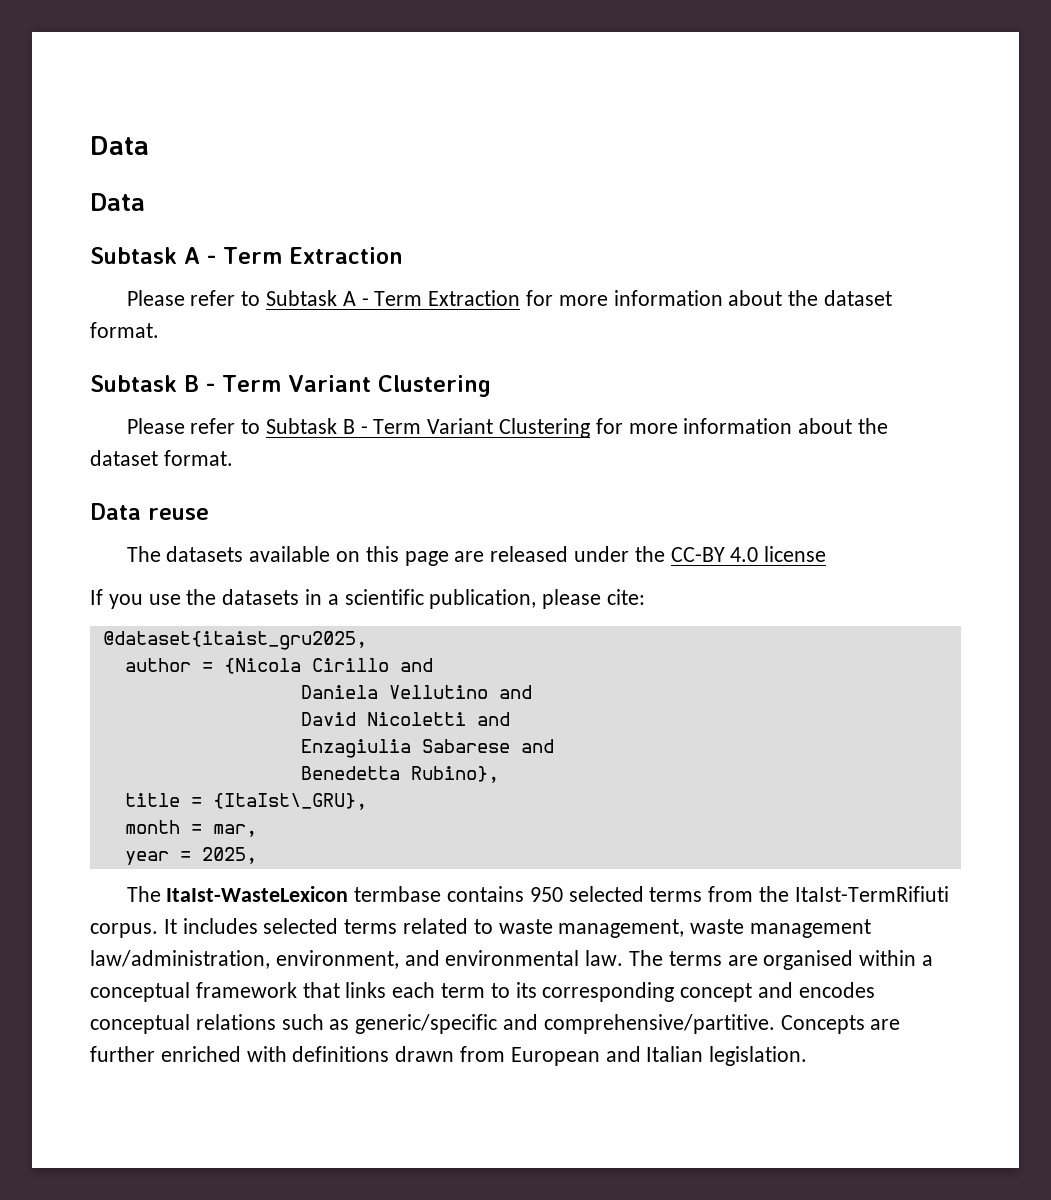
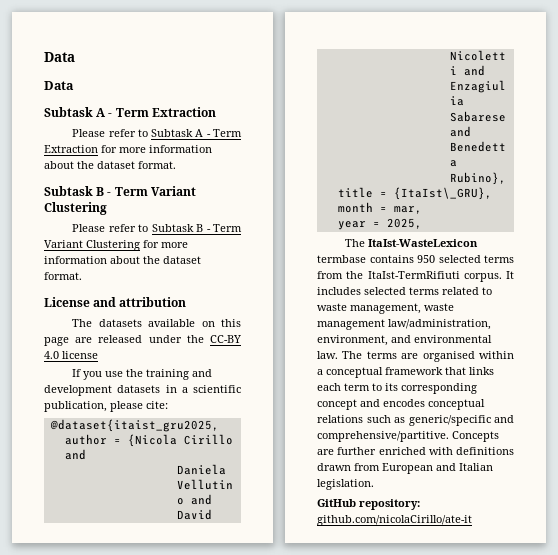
[90,503,209,520] Data reuse -> [44,297,187,307] License and attribution
(217, 597) none -> [146,369,213,380] [44,385,112,396] training and development
(808, 1056) none -> [317,499,420,510] [317,515,472,526] // GitHub repository: github.com/nicolaCirillo/ate-it

